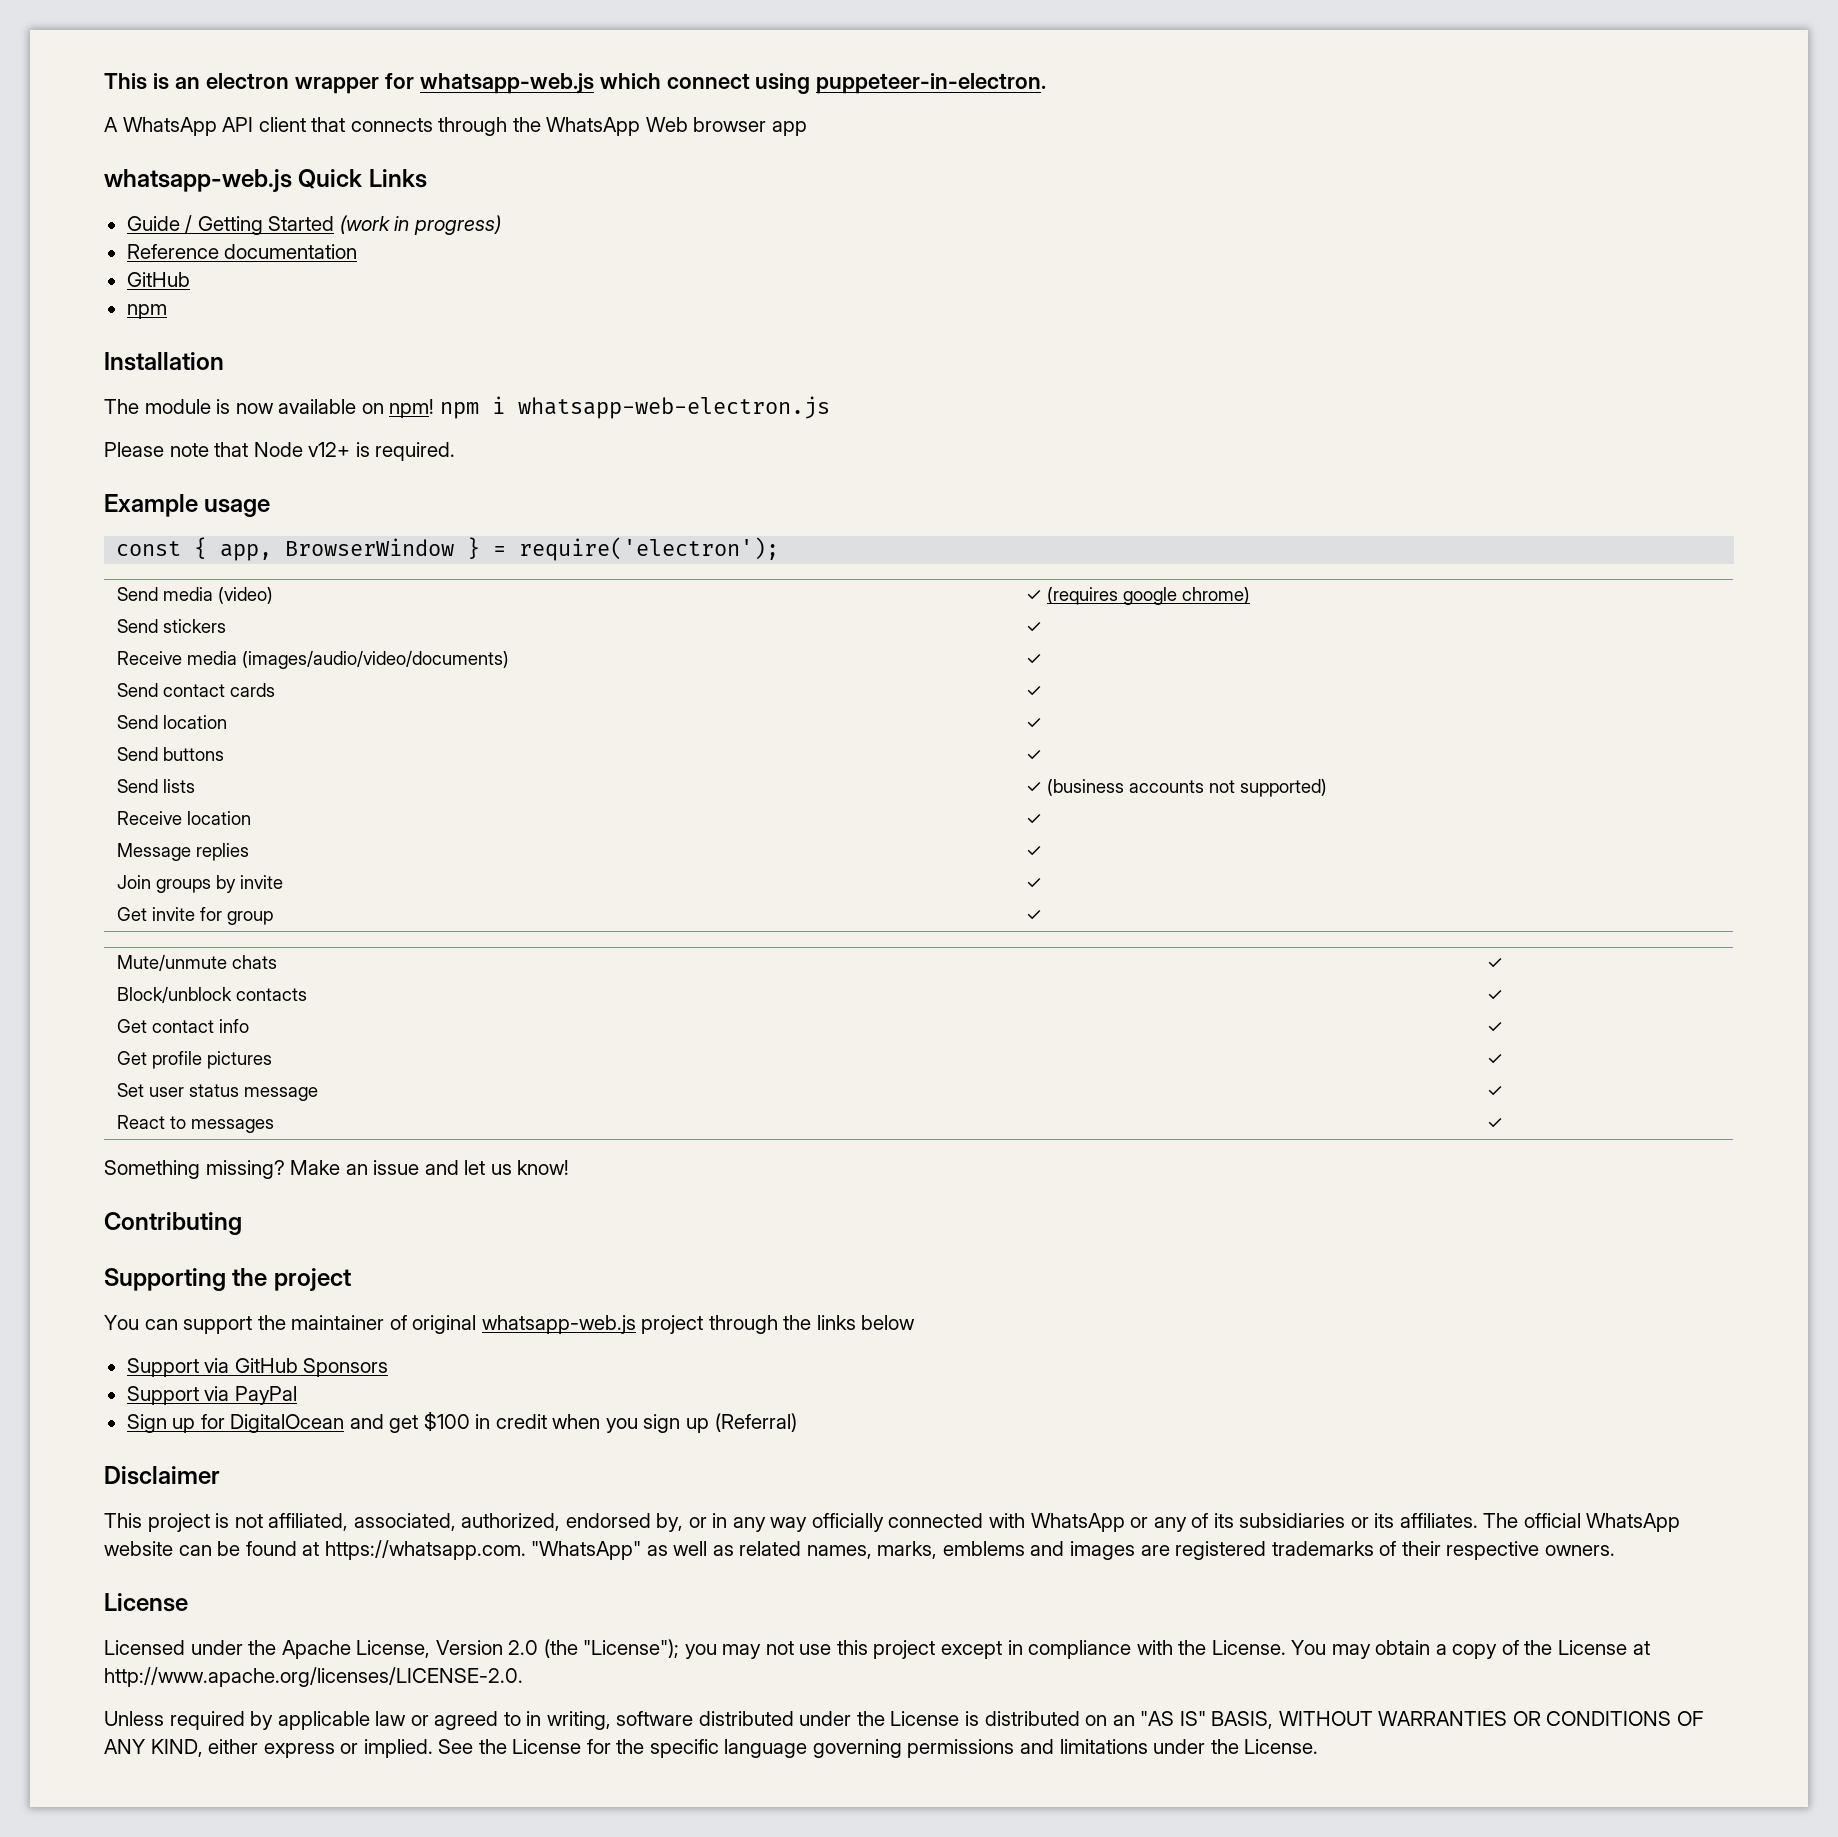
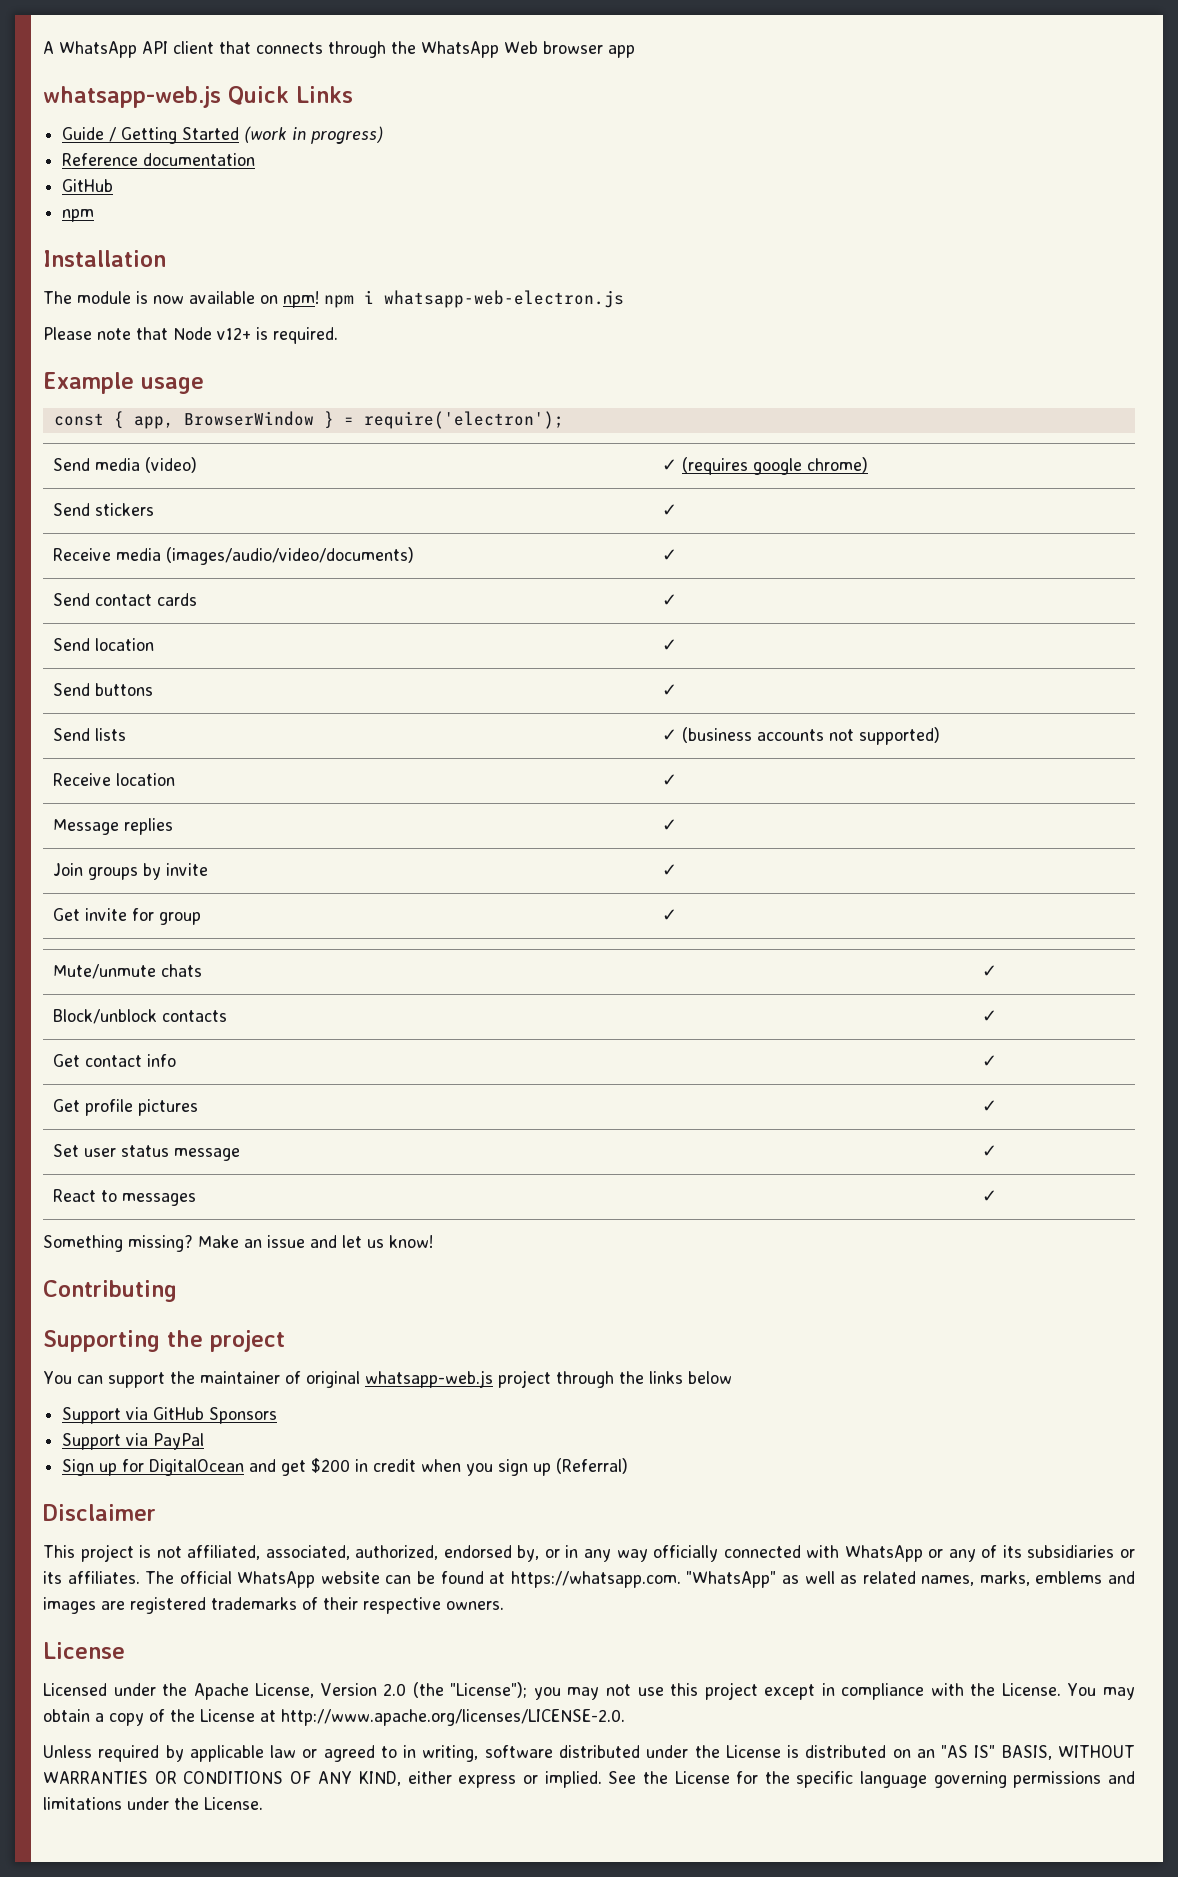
[104,73,1047,94] This is an electron wrapper for whatsapp-web.js which connect using puppeteer-in-electron. // -> (43, 47) none
[423,1411,470,1432] $100 -> [311,1458,351,1473] $200

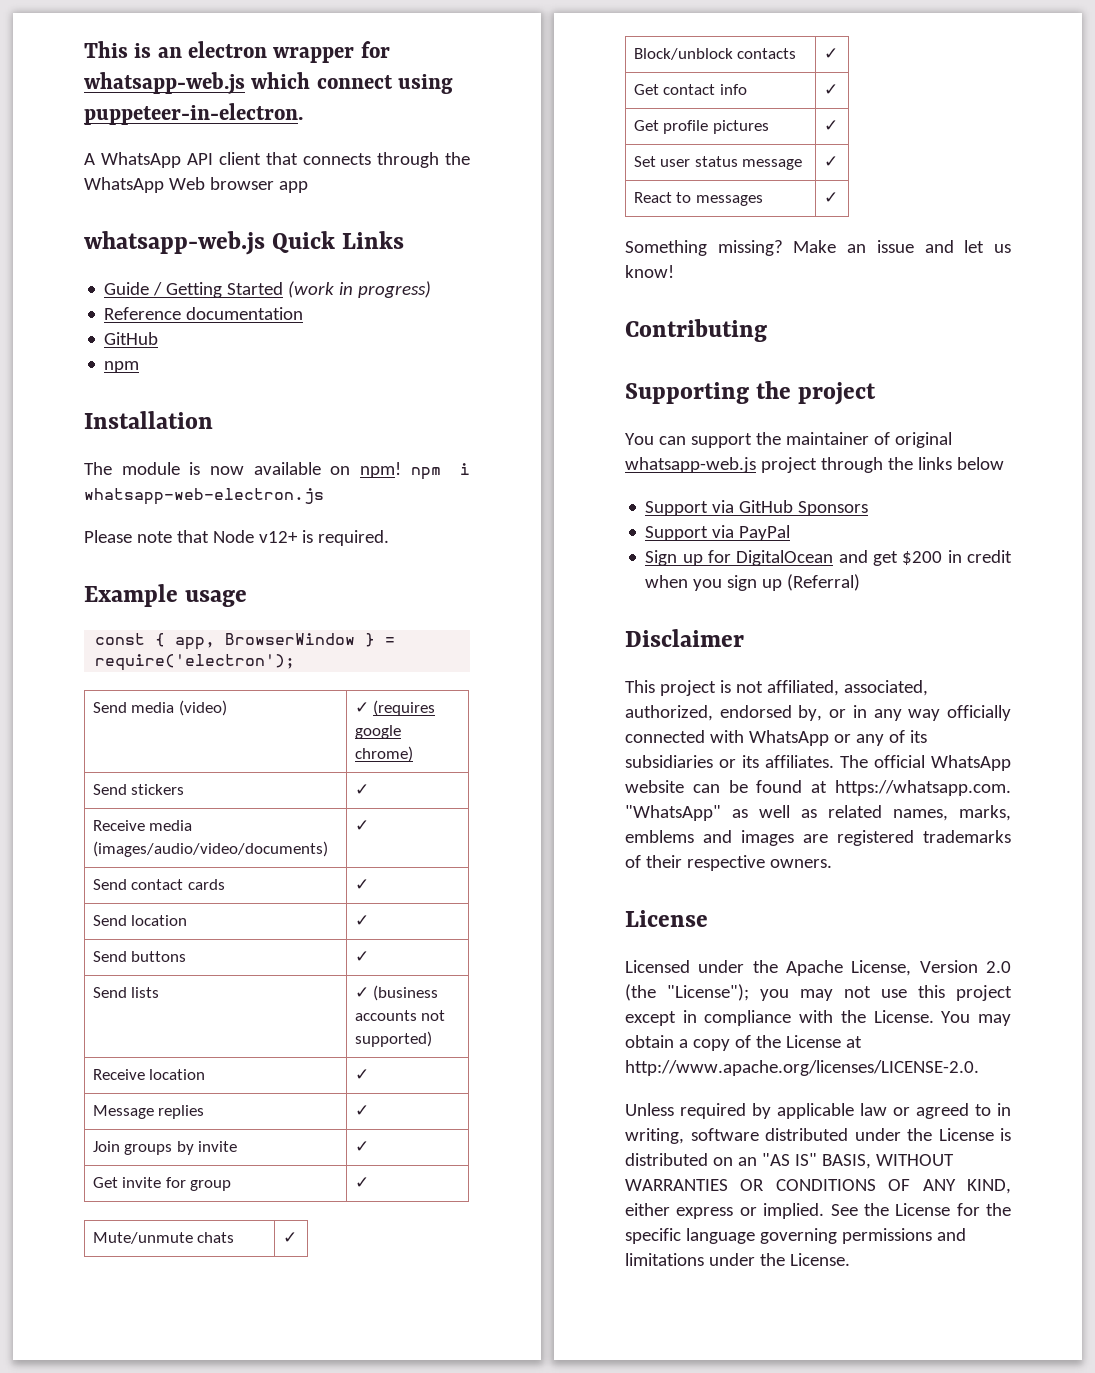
(43, 47) none -> [84,41,390,63] [84,72,454,94] [84,103,303,125] This is an electron wrapper for whatsapp-web.js which connect using puppeteer-in-electron. //

